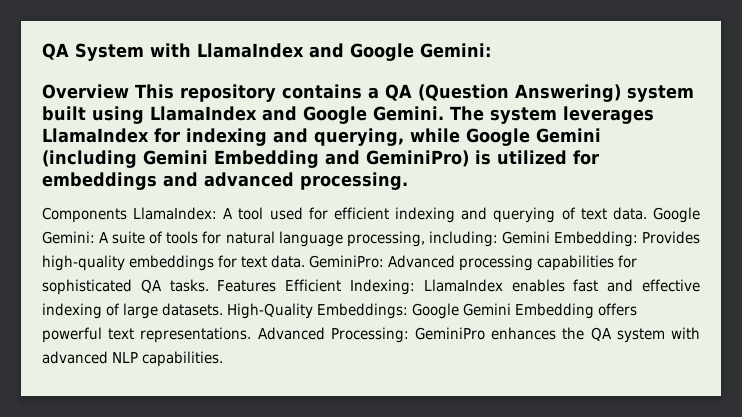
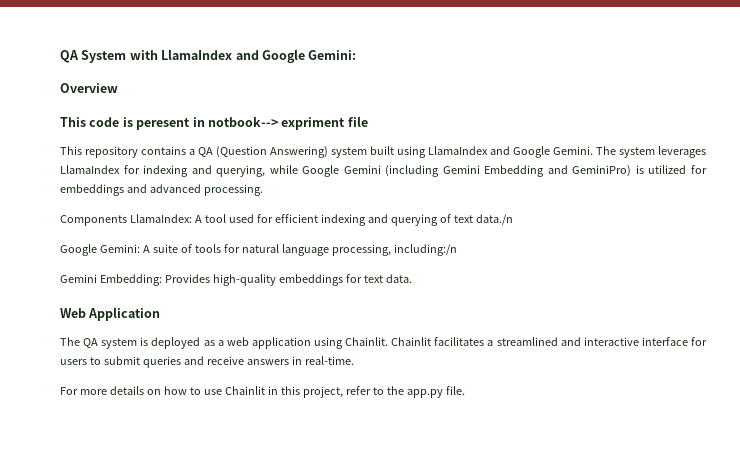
(129, 91) none -> [60,116,368,130] // This code is peresent in notbook--> expriment file //
[612,207,647,220] data. -> [475,214,513,225] data./n //
[428,231,498,247] including: -> [393,244,457,256] including:/n //
[309,255,638,271] [42,279,700,295] [42,303,638,319] [42,327,701,343] [42,351,224,367] GeminiPro: Advanced processing capabilities for sophisticated QA tasks. Features Efficient Indexing: LlamaIndex enables fast and effective indexing of large datasets. High-Quality Embeddings: Google Gemini Embedding offers powerful text representations. Advanced Processing: GeminiPro enhances the QA system with advanced NLP capabilities. -> [60,307,161,321] [60,337,707,349] [60,356,354,368] [60,386,465,398] // Web Application // The QA system is deployed as a web application using Chainlit. Chainlit facilitates a streamlined and interactive interface for users to submit queries and receive answers in real-time. // For more details on how to use Chainlit in this project, refer to the app.py file.

